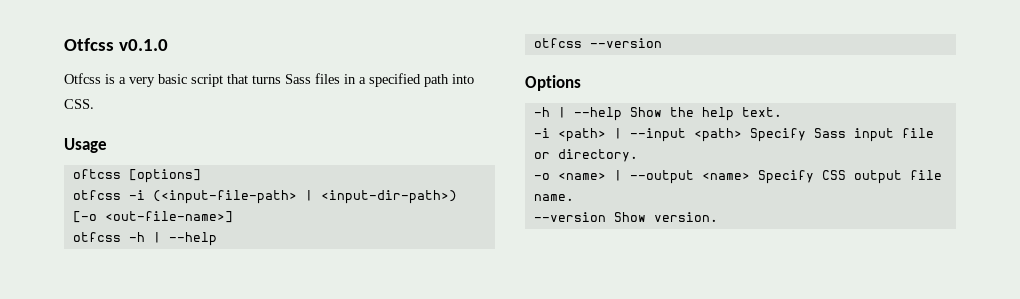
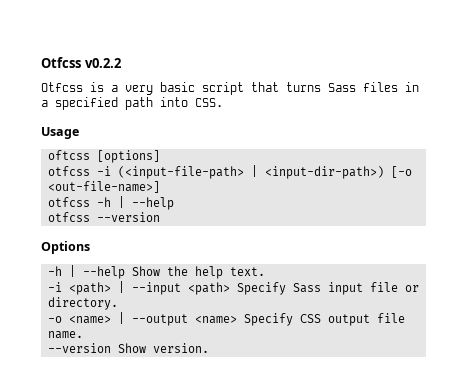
[64,38,168,51] Otfcss v0.1.0 -> [41,57,121,68] Otfcss v0.2.2

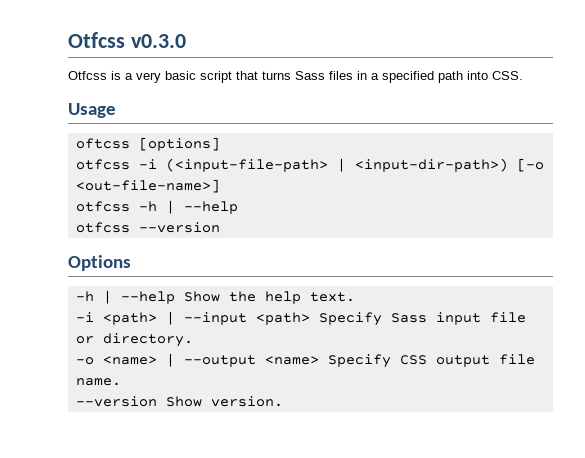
[41,57,121,68] Otfcss v0.2.2 -> [68,32,186,48] Otfcss v0.3.0

